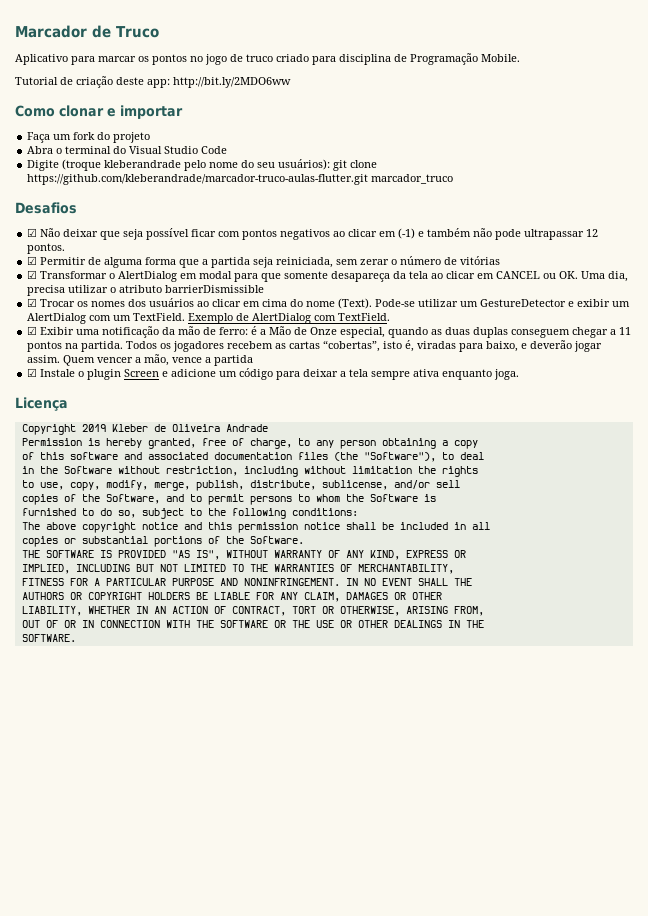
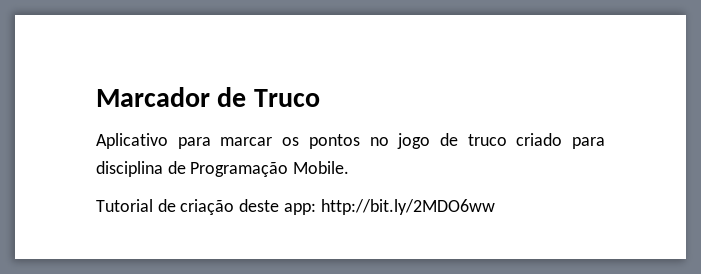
[15,105,183,119] [27,132,151,143] [27,146,228,154] [27,159,378,171] [27,174,454,185] [15,202,77,214] [27,228,599,240] [27,243,66,254] [27,256,501,268] [27,270,629,282] [27,285,265,296] [27,298,631,309] [27,313,391,324] [27,326,632,338] [27,340,603,352] [27,354,254,366] [27,368,520,380] [15,397,68,411] [21,424,268,435] [21,438,478,449] [21,452,484,462] [21,466,478,477] [21,480,460,491] [21,494,436,505] [21,508,358,519] [21,522,490,533] [21,536,304,547] [21,550,466,560] [21,564,454,574] [21,578,472,586] [21,592,442,602] [21,606,484,616] [21,620,484,628] [21,634,76,642] // Como clonar e importar // Faça um fork do projeto // Abra o terminal do Visual Studio Code // Digite (troque kleberandrade pelo nome do seu usuários): git clone https://github.com/kleberandrade/marcador-truco-aulas-flutter.git marcador_truco // Desafios // ☑ Não deixar que seja possível ficar com pontos negativos ao clicar em (-1) e também não pode ultrapassar 12 pontos. // ☑ Permitir de alguma forma que a partida seja reiniciada, sem zerar o número de vitórias // ☑ Transformar o AlertDialog em modal para que somente desapareça da tela ao clicar em CANCEL ou OK. Uma dia, precisa utilizar o atributo barrierDismissible // ☑ Trocar os nomes dos usuários ao clicar em cima do nome (Text). Pode-se utilizar um GestureDetector e exibir um AlertDialog com um TextField. Exemplo de AlertDialog com TextField. // ☑ Exibir uma notificação da mão de ferro: é a Mão de Onze especial, quando as duas duplas conseguem chegar a 11 pontos na partida. Todos os jogadores recebem as cartas “cobertas”, isto é, viradas para baixo, e deverão jogar assim. Quem vencer a mão, vence a partida // ☑ Instale o plugin Screen e adicione um código para deixar a tela sempre ativa enquanto joga. // Licença // Copyright 2019 Kleber de Oliveira Andrade // Permission is hereby granted, free of charge, to any person obtaining a copy // of this software and associated documentation files (the "Software"), to deal // in the Software without restriction, including without limitation the rights // to use, copy, modify, merge, publish, distribute, sublicense, and/or sell // copies of the Software, and to permit persons to whom the Software is // furnished to do so, subject to the following conditions: // The above copyright notice and this permission notice shall be included in all // copies or substantial portions of the Software. // THE SOFTWARE IS PROVIDED "AS IS", WITHOUT WARRANTY OF ANY KIND, EXPRESS OR // IMPLIED, INCLUDING BUT NOT LIMITED TO THE WARRANTIES OF MERCHANTABILITY, // FITNESS FOR A PARTICULAR PURPOSE AND NONINFRINGEMENT. IN NO EVENT SHALL THE // AUTHORS OR COPYRIGHT HOLDERS BE LIABLE FOR ANY CLAIM, DAMAGES OR OTHER // LIABILITY, WHETHER IN AN ACTION OF CONTRACT, TORT OR OTHERWISE, ARISING FROM, // OUT OF OR IN CONNECTION WITH THE SOFTWARE OR THE USE OR OTHER DEALINGS IN THE // SOFTWARE. -> (495, 207) none

